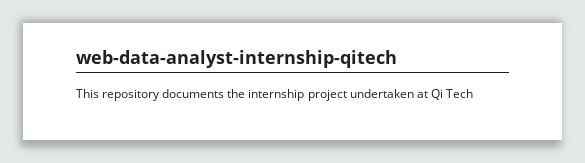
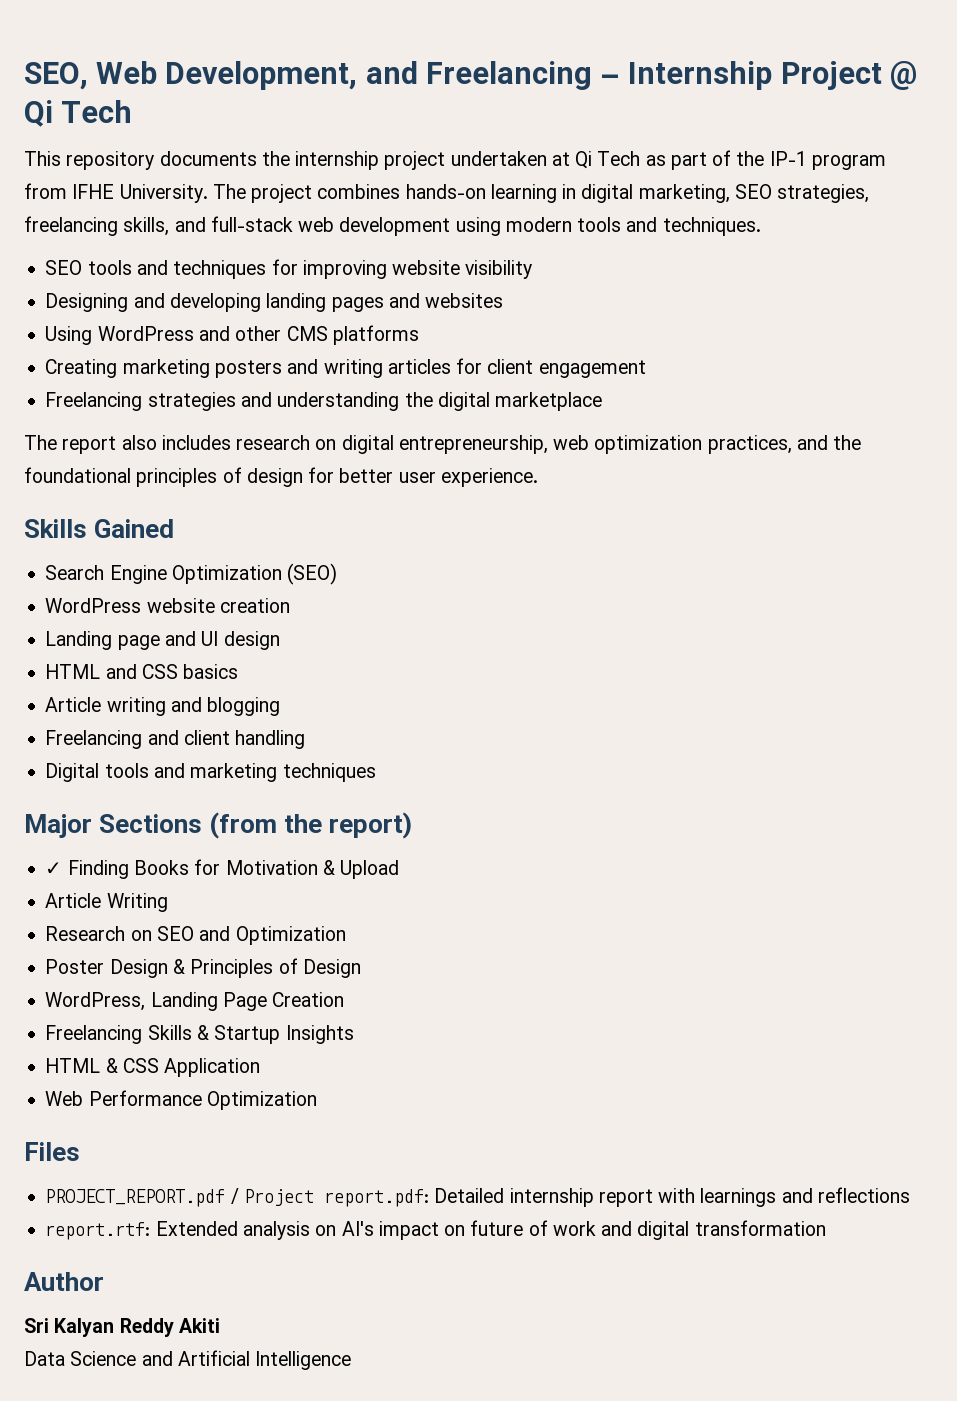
[76,50,397,68] web-data-analyst-internship-qitech -> [24,61,917,90] [24,100,133,127] SEO, Web Development, and Freelancing – Internship Project @ Qi Tech
(473, 93) none -> [645,150,886,170] [24,183,870,203] [24,216,761,236] [45,259,533,279] [45,293,504,312] [45,325,419,345] [45,358,646,378] [45,392,603,411] [24,435,862,454] [24,467,538,487] [24,519,175,538] [45,563,338,585] [45,598,290,613] [45,631,280,650] [45,664,239,679] [45,697,281,716] [45,730,306,749] [45,763,376,782] [24,812,413,839] [45,859,400,879] [45,893,168,912] [45,926,346,945] [45,958,361,978] [45,992,345,1011] [45,1025,354,1044] [45,1058,261,1077] [45,1090,317,1110] [24,1142,80,1161] [45,1187,910,1207] [45,1220,826,1240] [24,1272,104,1291] [24,1318,220,1337] [24,1350,352,1370] as part of the IP-1 program from IFHE University. The project combines hands-on learning in digital marketing, SEO strategies, freelancing skills, and full-stack web development using modern tools and techniques. // SEO tools and techniques for improving website visibility // Designing and developing landing pages and websites // Using WordPress and other CMS platforms // Creating marketing posters and writing articles for client engagement // Freelancing strategies and understanding the digital marketplace // The report also includes research on digital entrepreneurship, web optimization practices, and the foundational principles of design for better user experience. // Skills Gained // Search Engine Optimization (SEO) // WordPress website creation // Landing page and UI design // HTML and CSS basics // Article writing and blogging // Freelancing and client handling // Digital tools and marketing techniques // Major Sections (from the report) // ✓ Finding Books for Motivation & Upload // Article Writing // Research on SEO and Optimization // Poster Design & Principles of Design // WordPress, Landing Page Creation // Freelancing Skills & Startup Insights // HTML & CSS Application // Web Performance Optimization // Files // PROJECT_REPORT.pdf / Project report.pdf: Detailed internship report with learnings and reflections // report.rtf: Extended analysis on AI's impact on future of work and digital transformation // Author // Sri Kalyan Reddy Akiti // Data Science and Artificial Intelligence

